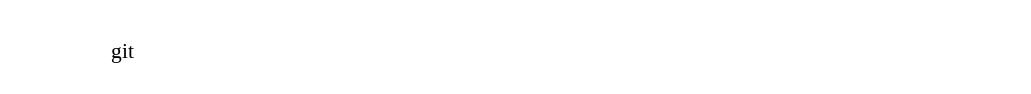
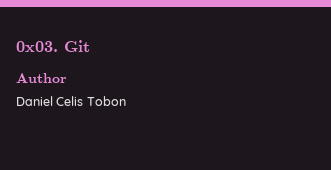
[111,44,134,63] git -> [16,40,90,52] [16,73,67,83] [16,96,126,106] 0x03. Git // Author // Daniel Celis Tobon

